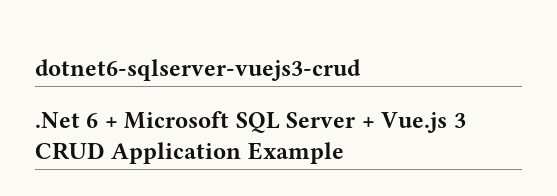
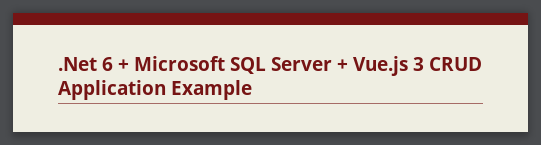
[35,59,361,81] dotnet6-sqlserver-vuejs3-crud // -> (58, 64) none

